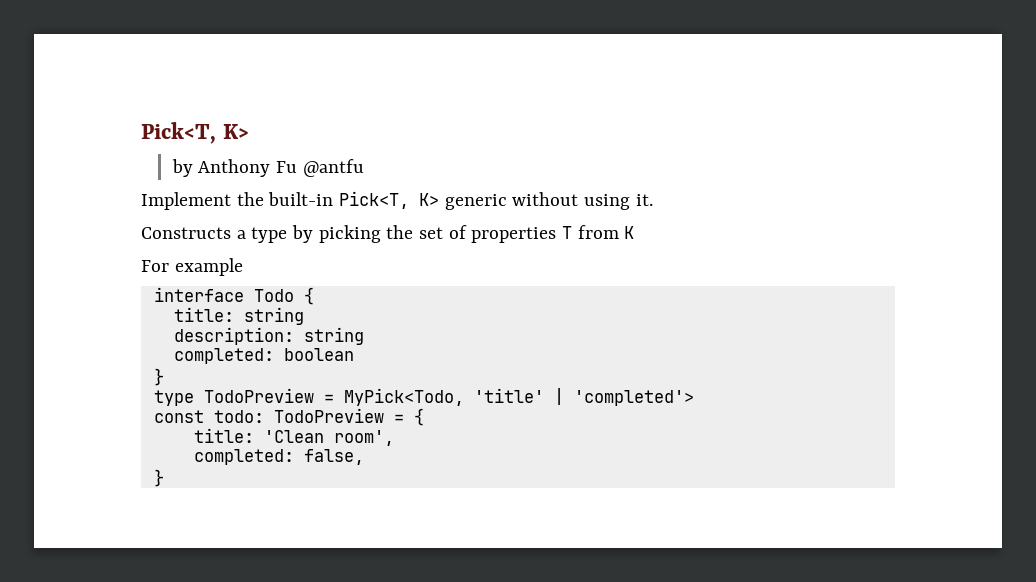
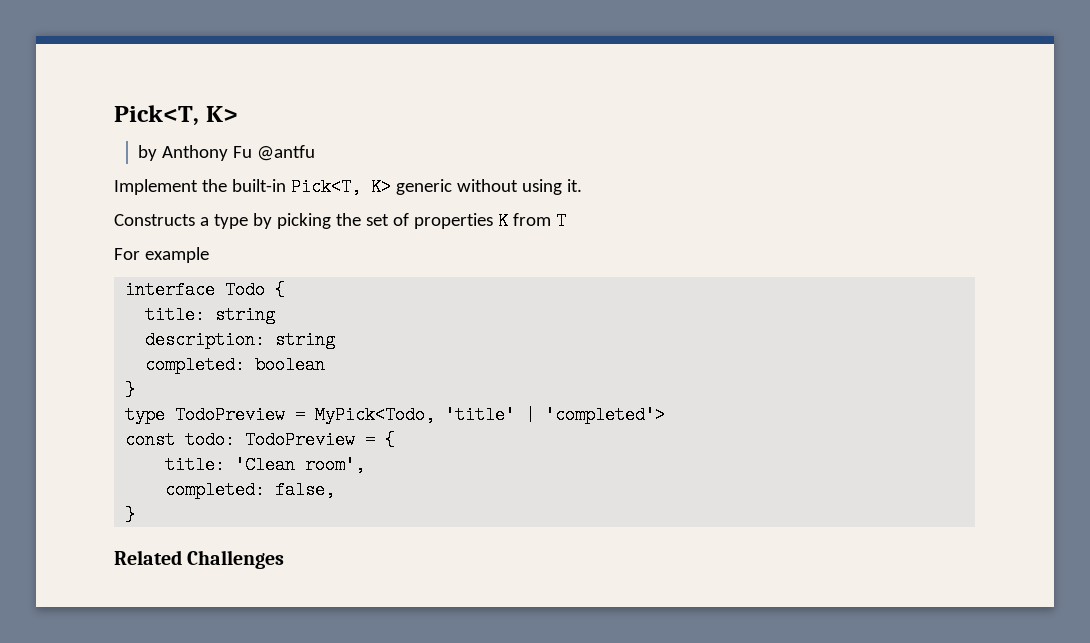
(557, 235) none -> [497,212,551,230] K from
[577,225,635,239] from K -> (566, 221) none
(164, 478) none -> [114,550,285,569] // Related Challenges

